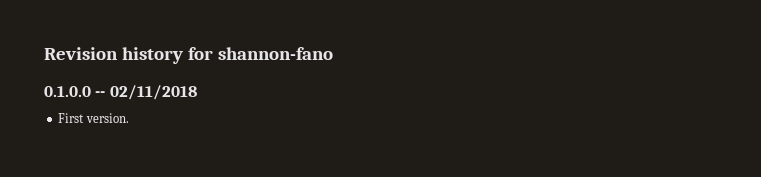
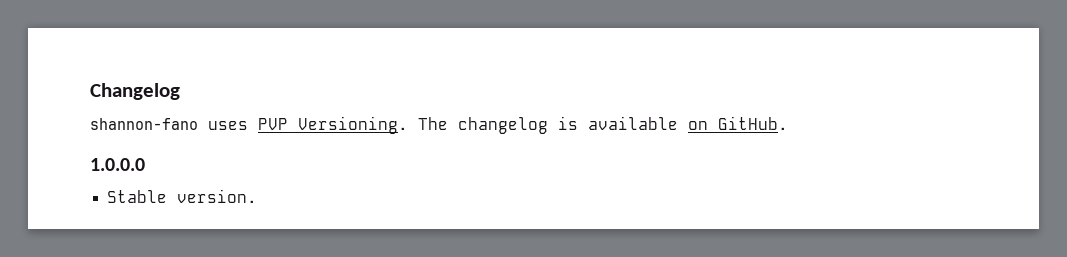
[44,47,333,64] [44,85,197,100] [58,113,85,123] Revision history for shannon-fano // 0.1.0.0 -- 02/11/2018 // First -> [90,83,180,100] [90,116,788,134] [90,158,145,171] [107,190,168,203] Changelog // shannon-fano uses PVP Versioning. The changelog is available on GitHub. // 1.0.0.0 // Stable

